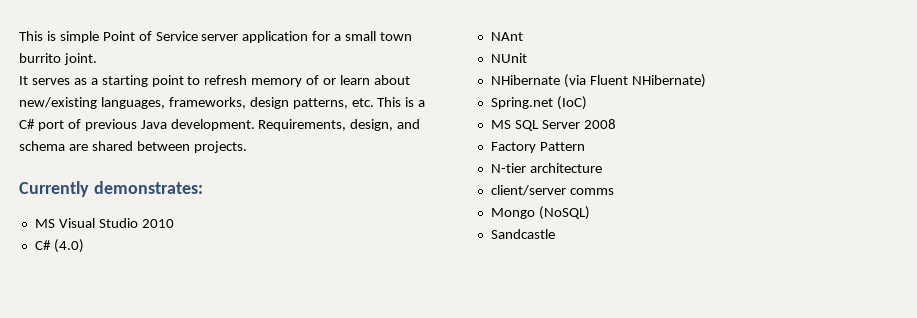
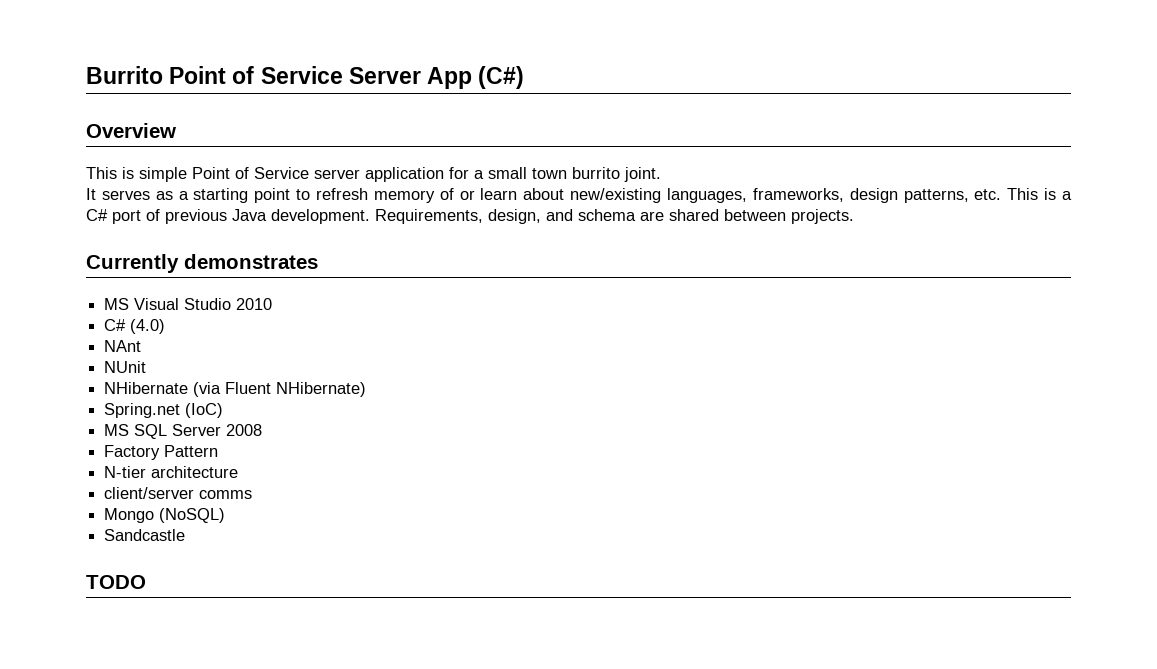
(19, 36) none -> [86,66,525,89] [86,123,176,138] Burrito Point of Service Server App (C#) // Overview //
[93,181,203,194] demonstrates: -> [184,254,318,269] demonstrates
(555, 234) none -> [86,575,146,589] // TODO

